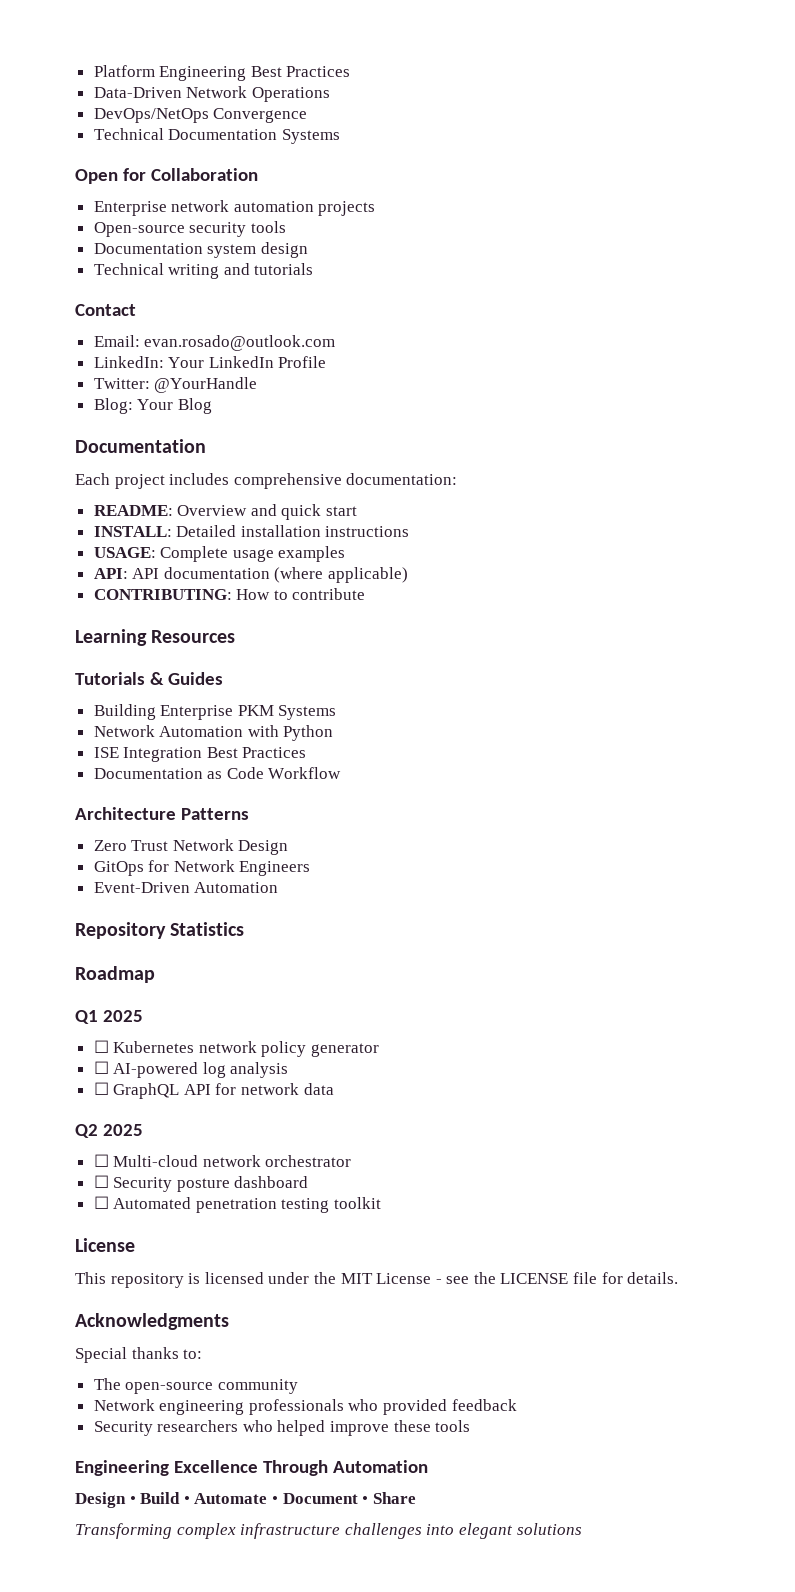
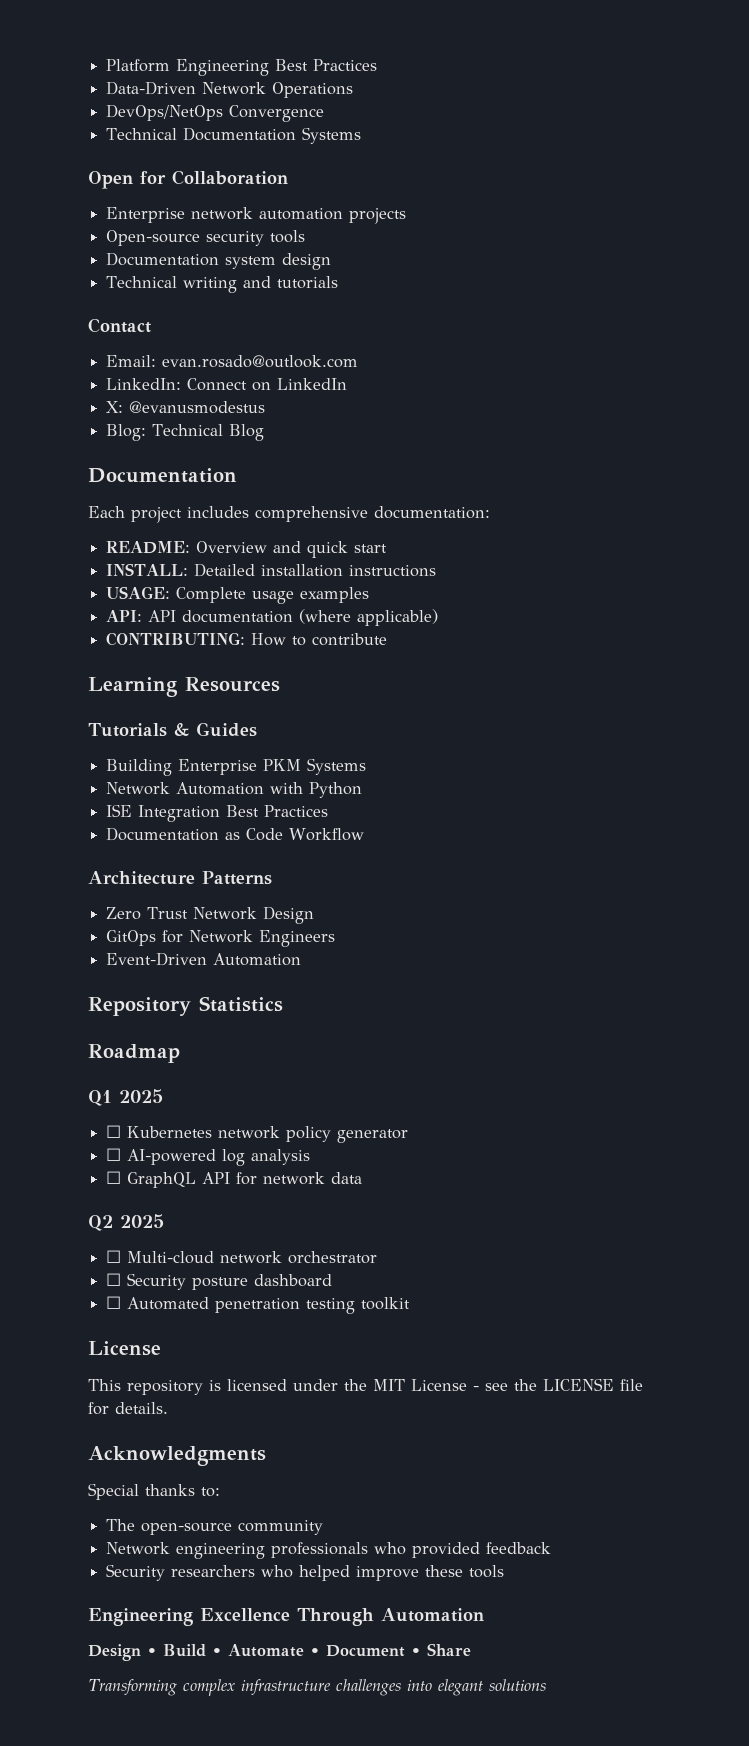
[168,357,205,368] Your -> [187,378,272,391] Connect on
[278,356,327,368] [93,377,258,393] Profile // Twitter: @YourHandle -> [106,401,266,414] // X: @evanusmodestus
[137,399,174,410] Your -> [152,424,224,436] Technical

